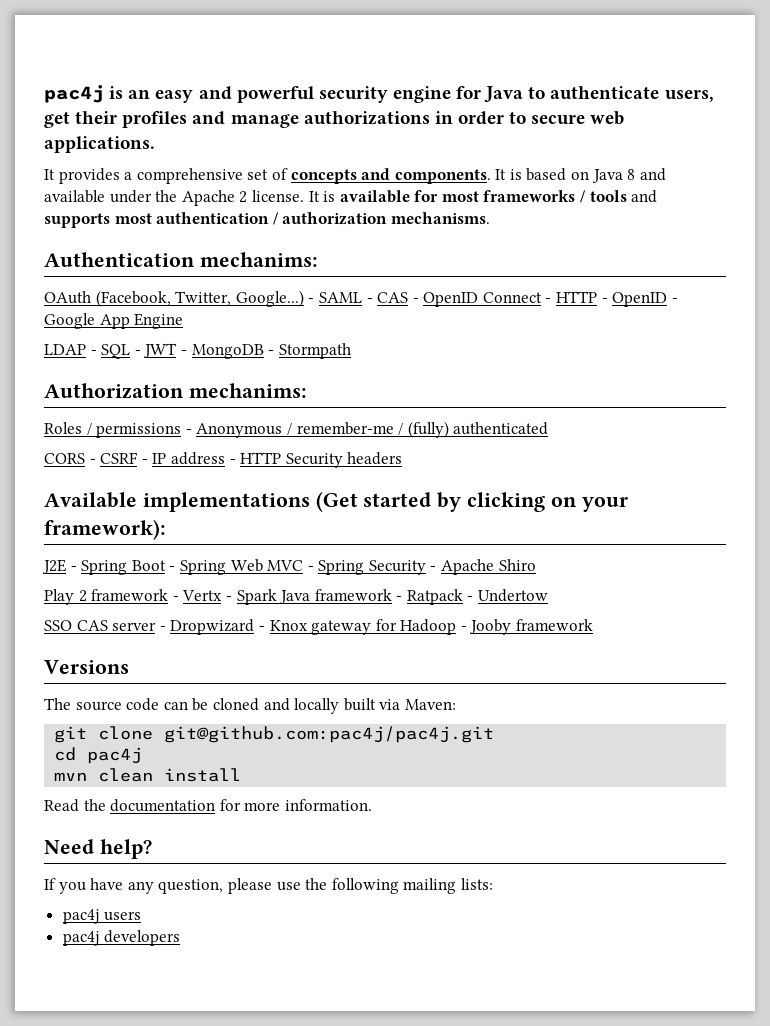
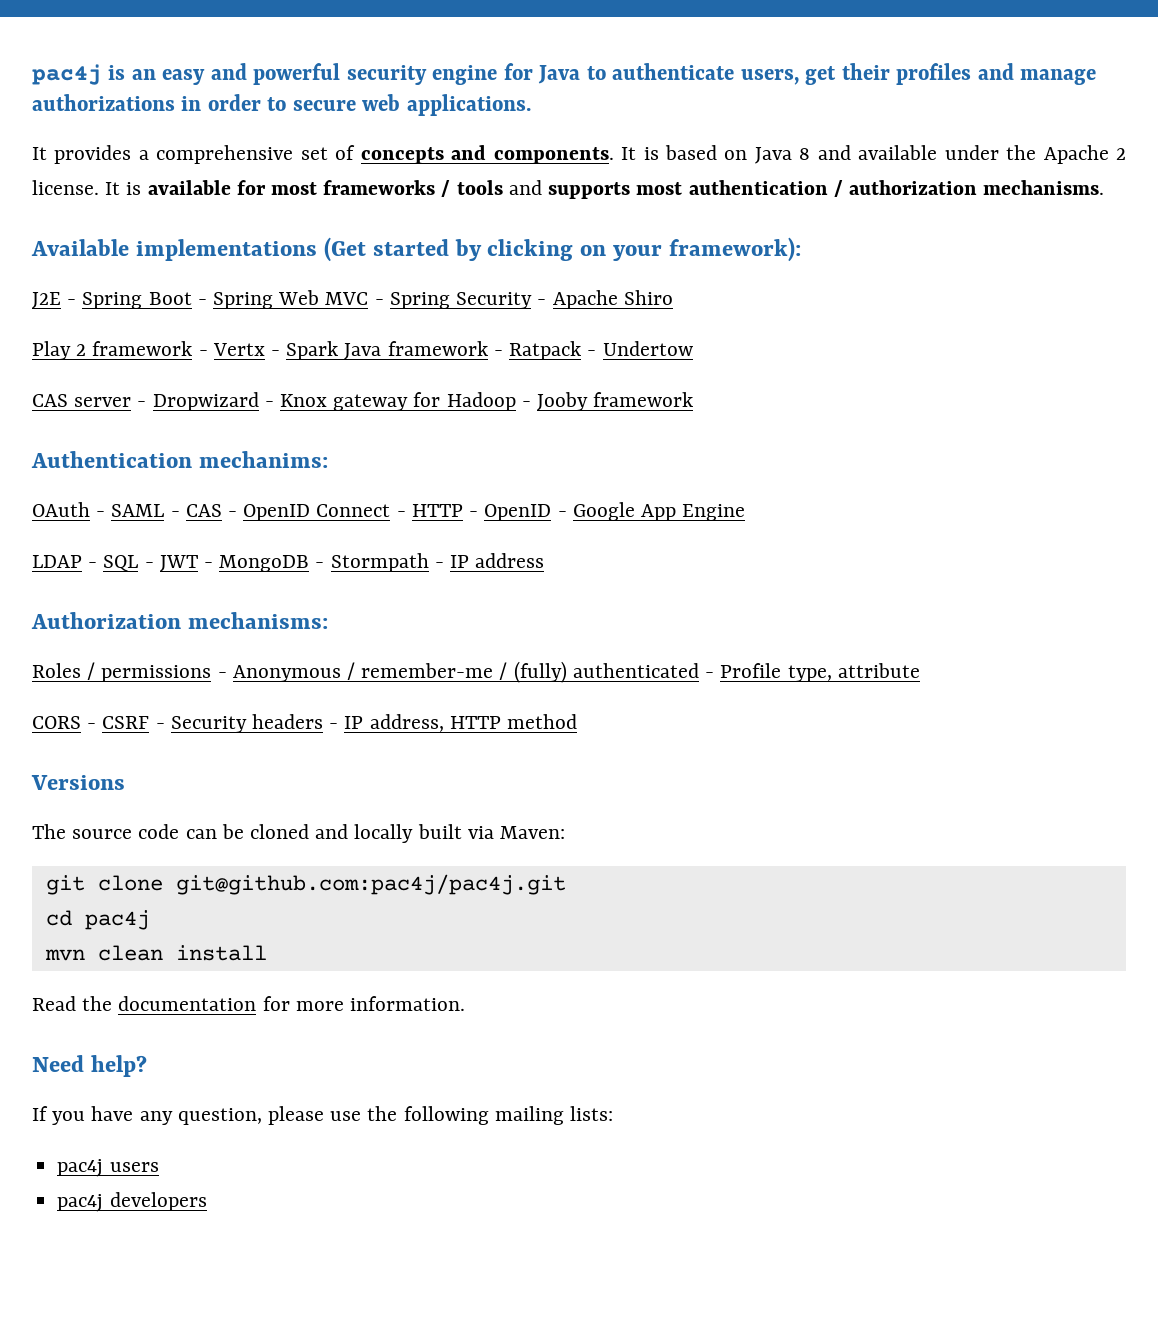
[44,252,318,267] [44,290,678,307] [44,313,184,329] [44,343,351,359] [44,383,307,399] [44,421,549,438] [44,452,403,468] // Authentication mechanims: // OAuth (Facebook, Twitter, Google...) - SAML - CAS - OpenID Connect - HTTP - OpenID - Google App Engine // LDAP - SQL - JWT - MongoDB - Stormpath // Authorization mechanims: // Roles / permissions - Anonymous / remember-me / (fully) authenticated // CORS - CSRF - IP address - HTTP Security headers -> (1105, 187) none
[44,620,72,631] SSO -> (693, 348) none
(594, 625) none -> [31,451,328,468] [32,502,746,521] [32,553,545,572] [31,612,328,629] [32,661,920,683] [32,714,578,733] // Authentication mechanims: // OAuth - SAML - CAS - OpenID Connect - HTTP - OpenID - Google App Engine // LDAP - SQL - JWT - MongoDB - Stormpath - IP address // Authorization mechanisms: // Roles / permissions - Anonymous / remember-me / (fully) authenticated - Profile type, attribute // CORS - CSRF - Security headers - IP address, HTTP method

